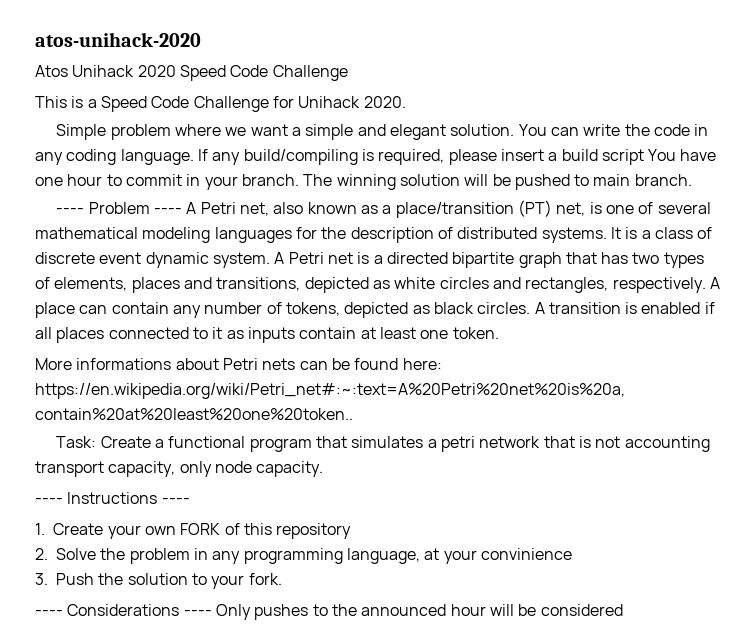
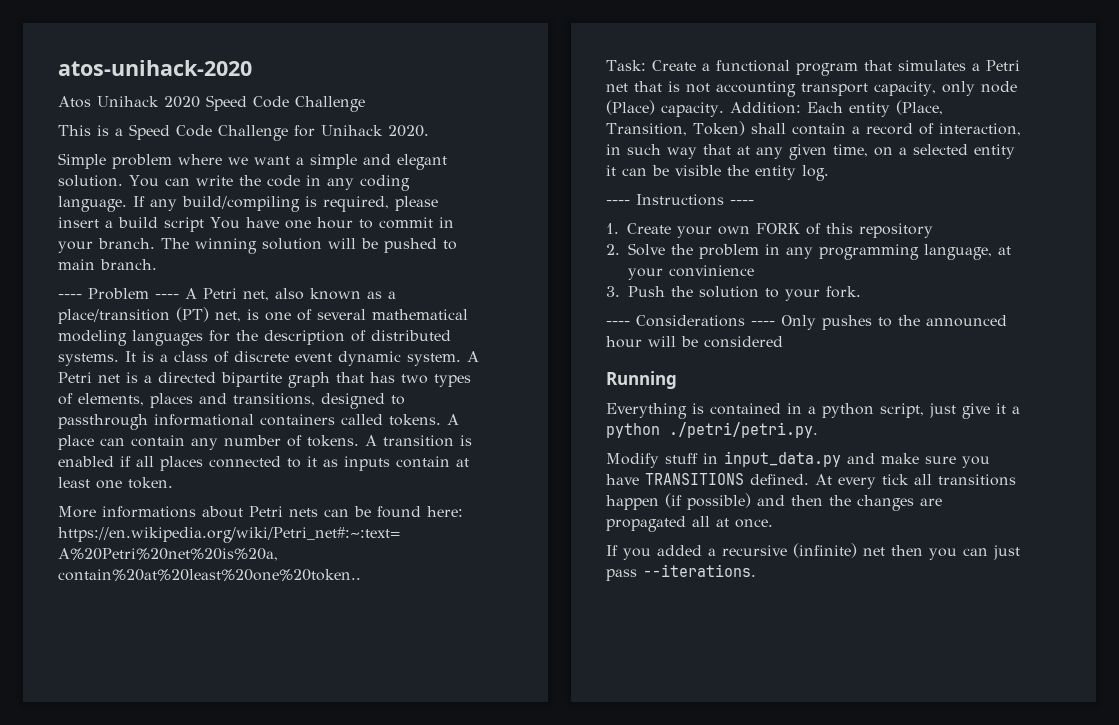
[304,277,706,293] depicted as white circles and rectangles, respectively. -> [321,393,405,409] [58,414,441,430] designed to passthrough informational containers called tokens.
[285,302,531,318] tokens, depicted as black circles. -> [307,435,359,447] tokens.
[440,436,541,452] petri network -> [985,60,1020,71] [606,83,628,92] Petri net
(252, 467) none -> [606,100,655,115] (Place)
(324, 469) none -> [729,100,943,117] [606,121,1021,136] [606,144,1015,160] [606,165,829,181] Addition: Each entity (Place, Transition, Token) shall contain a record of interaction, in such way that at any given time, on a selected entity it can be visible the entity log.
(623, 610) none -> [606,371,677,389] [606,403,1020,419] [606,422,818,438] [606,451,990,468] [606,473,1016,489] [606,493,942,511] [606,516,773,532] [606,543,1020,560] [606,564,756,581] // Running // Everything is contained in a python script, just give it a python ./petri/petri.py. // Modify stuff in input_data.py and make sure you have TRANSITIONS defined. At every tick all transitions happen (if possible) and then the changes are propagated all at once. // If you added a recursive (infinite) net then you can just pass --iterations.

